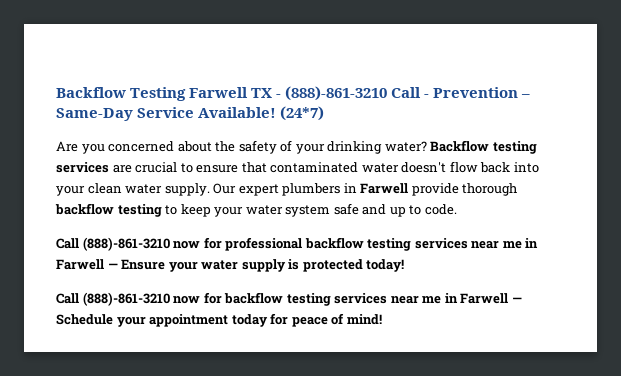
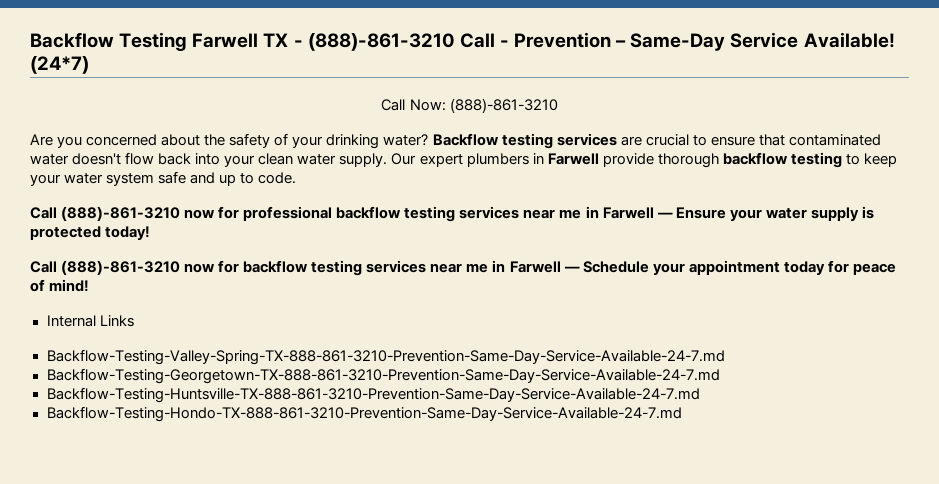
(325, 113) none -> [381,98,558,113] // Call Now: (888)-861-3210
(382, 319) none -> [46,315,134,327] [46,349,725,365] [46,368,720,384] [46,387,700,403] [46,406,682,422] // Internal Links // Backflow-Testing-Valley-Spring-TX-888-861-3210-Prevention-Same-Day-Service-Available-24-7.md // Backflow-Testing-Georgetown-TX-888-861-3210-Prevention-Same-Day-Service-Available-24-7.md // Backflow-Testing-Huntsville-TX-888-861-3210-Prevention-Same-Day-Service-Available-24-7.md // Backflow-Testing-Hondo-TX-888-861-3210-Prevention-Same-Day-Service-Available-24-7.md

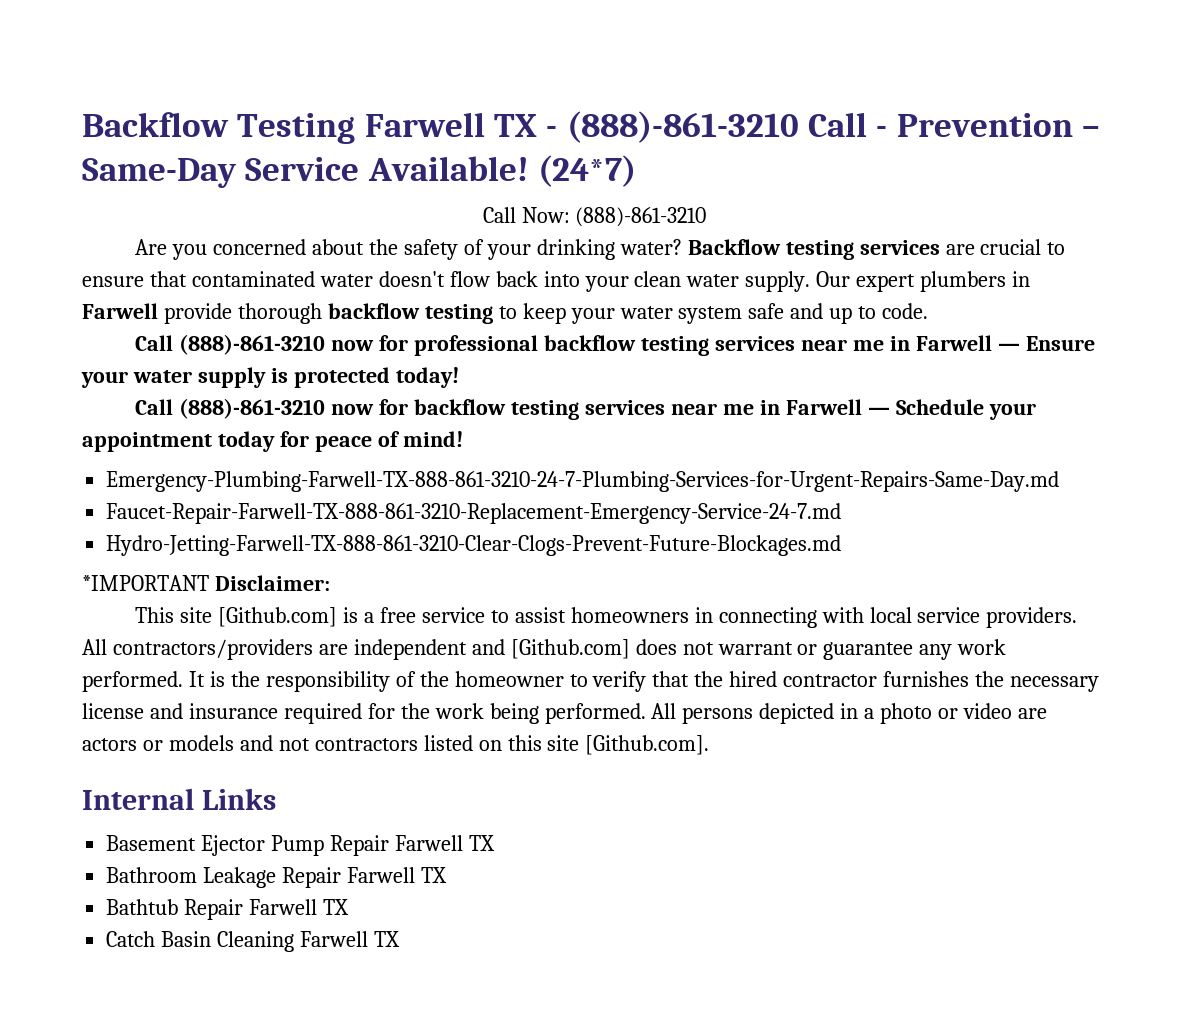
[46,315,134,327] [46,349,725,365] [46,368,720,384] [46,387,700,403] [46,406,682,422] Internal Links // Backflow-Testing-Valley-Spring-TX-888-861-3210-Prevention-Same-Day-Service-Available-24-7.md // Backflow-Testing-Georgetown-TX-888-861-3210-Prevention-Same-Day-Service-Available-24-7.md // Backflow-Testing-Huntsville-TX-888-861-3210-Prevention-Same-Day-Service-Available-24-7.md // Backflow-Testing-Hondo-TX-888-861-3210-Prevention-Same-Day-Service-Available-24-7.md -> [106,471,1060,492] [106,503,842,524] [106,535,842,556] [82,575,330,591] [135,607,1078,628] [82,639,1007,660] [82,671,1100,692] [82,703,1047,724] [82,735,710,755] [82,788,276,810] [106,835,495,856] [106,867,447,888] [106,899,350,920] [106,931,400,952] Emergency-Plumbing-Farwell-TX-888-861-3210-24-7-Plumbing-Services-for-Urgent-Repairs-Same-Day.md // Faucet-Repair-Farwell-TX-888-861-3210-Replacement-Emergency-Service-24-7.md // Hydro-Jetting-Farwell-TX-888-861-3210-Clear-Clogs-Prevent-Future-Blockages.md // *IMPORTANT Disclaimer: // This site [Github.com] is a free service to assist homeowners in connecting with local service providers. All contractors/providers are independent and [Github.com] does not warrant or guarantee any work performed. It is the responsibility of the homeowner to verify that the hired contractor furnishes the necessary license and insurance required for the work being performed. All persons depicted in a photo or video are actors or models and not contractors listed on this site [Github.com]. // Internal Links // Basement Ejector Pump Repair Farwell TX // Bathroom Leakage Repair Farwell TX // Bathtub Repair Farwell TX // Catch Basin Cleaning Farwell TX

